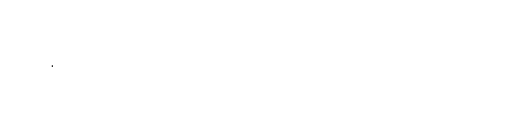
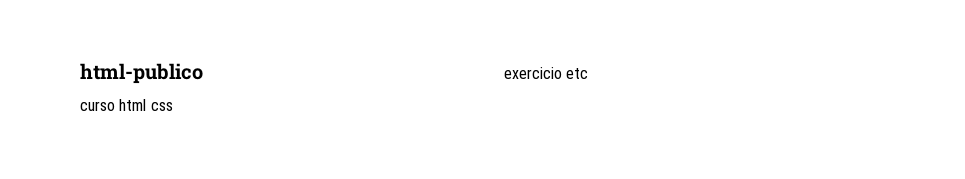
[51,65,54,67] . -> [80,63,203,84] [80,99,173,111] [504,67,589,79] html-publico // curso html css // exercicio etc

